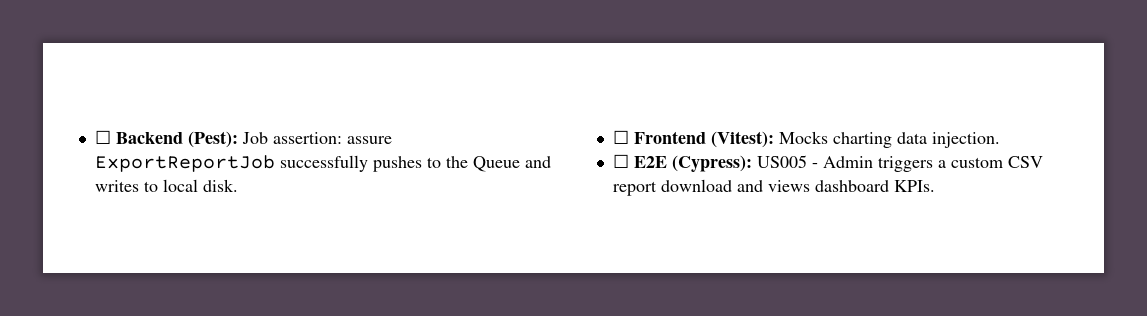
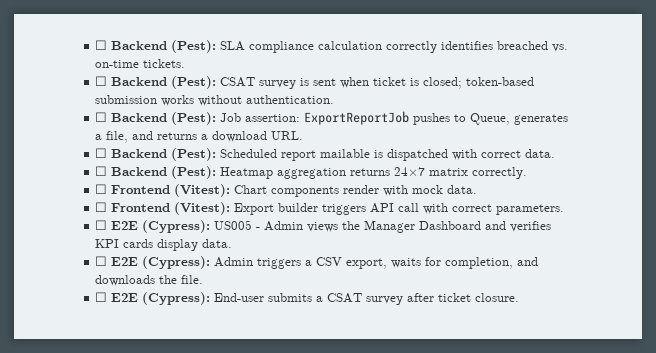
[94,130,392,148] [94,155,551,172] [94,179,238,192] [612,130,1000,148] ☐ Backend (Pest): Job assertion: assure ExportReportJob successfully pushes to the Queue and writes to local disk. // ☐ Frontend (Vitest): Mocks charting data injection. -> [95,40,569,53] [95,59,186,68] [95,76,535,89] [95,95,335,106] [95,111,569,125] [95,131,304,143] [95,148,556,161] [95,166,528,179] [95,184,478,197] [95,202,565,215] ☐ Backend (Pest): SLA compliance calculation correctly identifies breached vs. on-time tickets. // ☐ Backend (Pest): CSAT survey is sent when ticket is closed; token-based submission works without authentication. // ☐ Backend (Pest): Job assertion: ExportReportJob pushes to Queue, generates a file, and returns a download URL. // ☐ Backend (Pest): Scheduled report mailable is dispatched with correct data. // ☐ Backend (Pest): Heatmap aggregation returns 24×7 matrix correctly. // ☐ Frontend (Vitest): Chart components render with mock data. // ☐ Frontend (Vitest): Export builder triggers API call with correct parameters.
[877,156,1043,172] [612,179,935,196] triggers a custom CSV report download and views dashboard KPIs. -> [307,220,552,233] [95,239,233,251] [95,256,539,269] [95,275,204,286] [95,292,520,305] views the Manager Dashboard and verifies KPI cards display data. // ☐ E2E (Cypress): Admin triggers a CSV export, waits for completion, and downloads the file. // ☐ E2E (Cypress): End-user submits a CSAT survey after ticket closure.

